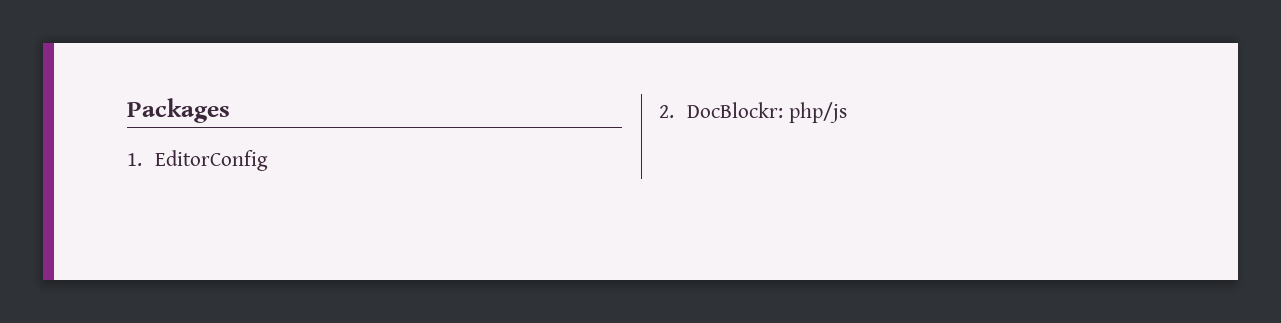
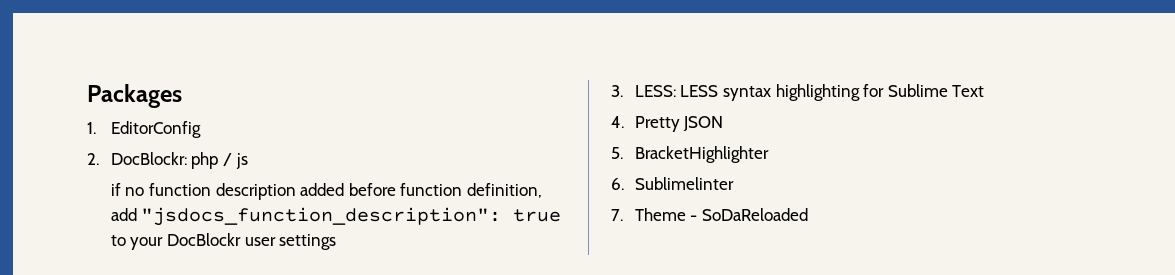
[788,102,847,123] php/js -> [191,152,248,169] [110,183,543,200] [110,207,562,226] [110,233,337,250] [611,84,985,101] [611,116,724,132] [611,146,769,163] [611,177,734,190] [611,208,809,221] php / js // if no function description added before function definition, add "jsdocs_function_description": true to your DocBlockr user settings // 3. LESS: LESS syntax highlighting for Sublime Text // 4. Pretty JSON // 5. BracketHighlighter // 6. Sublimelinter // 7. Theme - SoDaReloaded

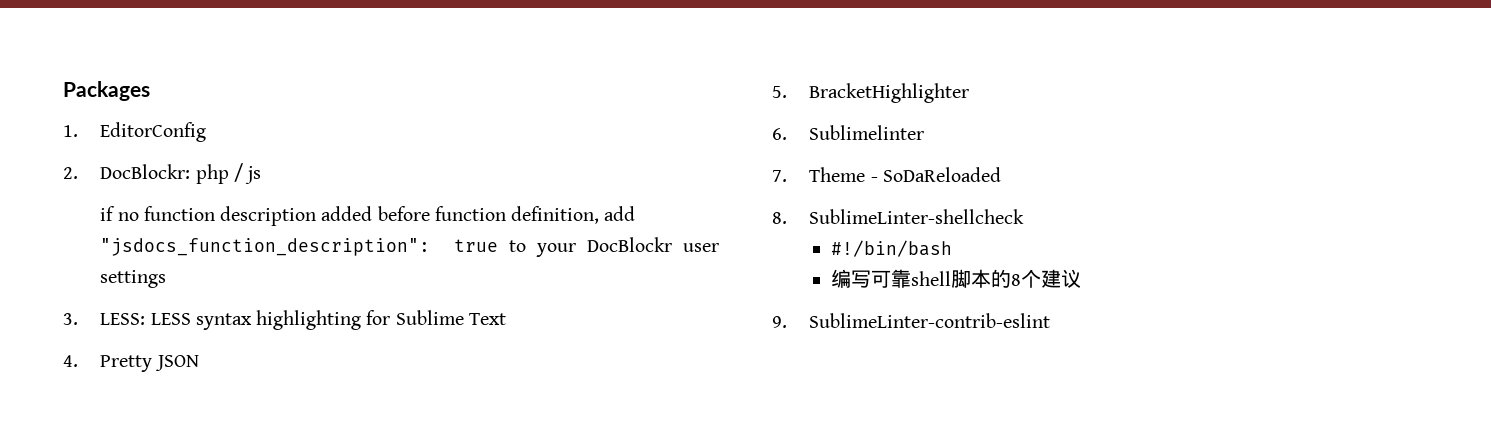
(809, 214) none -> [772,209,1025,224] [830,240,952,257] [830,269,1081,288] [772,313,1051,328] // 8. SublimeLinter-shellcheck // #!/bin/bash // 编写可靠shell脚本的8个建议 // 9. SublimeLinter-contrib-eslint

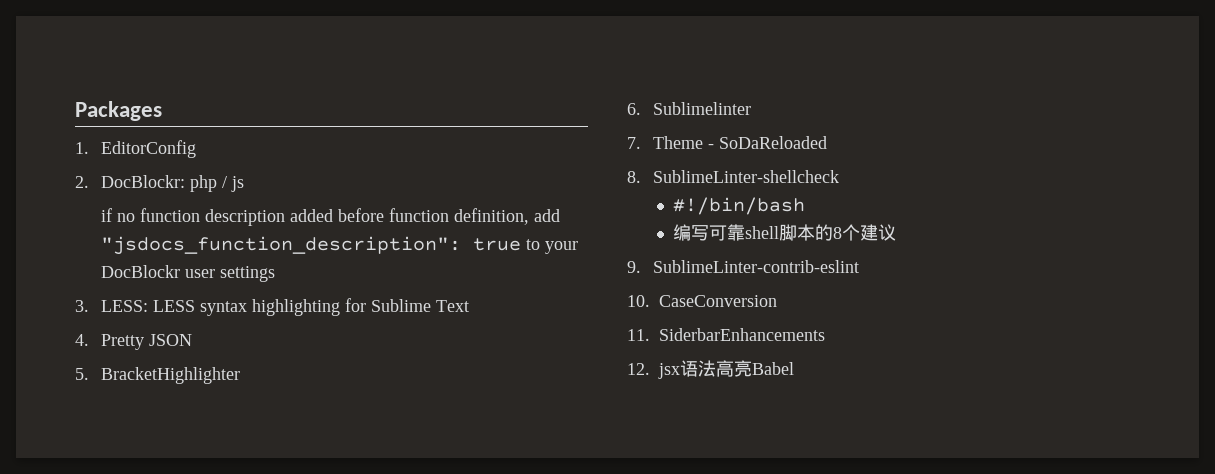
(1051, 320) none -> [627,295,777,307] [627,328,825,341] [627,360,794,379] // 10. CaseConversion // 11. SiderbarEnhancements // 12. jsx语法高亮Babel

